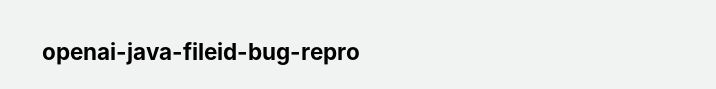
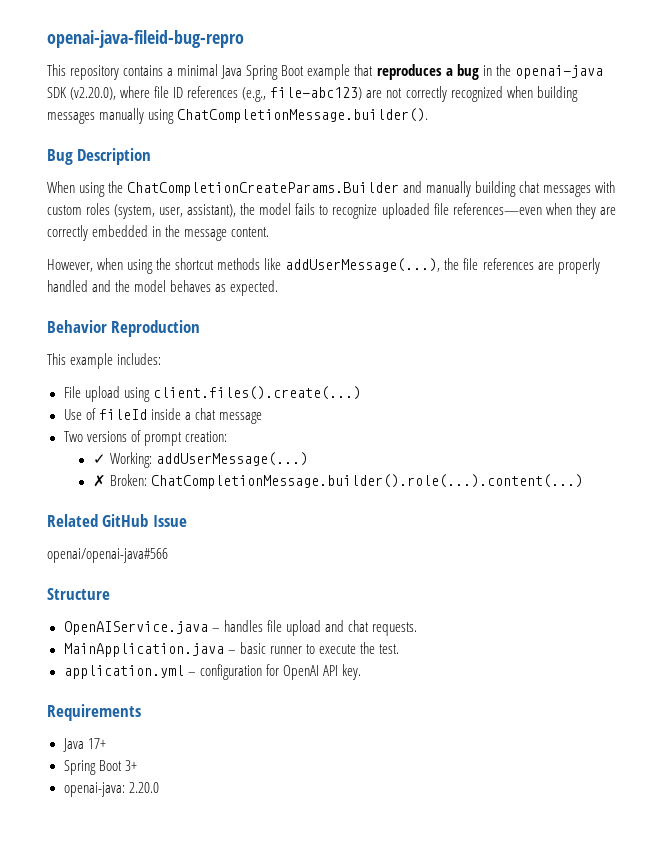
(360, 53) none -> [47,64,603,80] [47,86,578,102] [47,108,429,124] [47,148,152,165] [47,181,616,197] [47,203,616,219] [47,225,270,241] [47,258,600,274] [47,280,279,296] [47,320,201,337] [47,353,162,369] [63,386,361,402] [63,408,262,424] [63,430,227,446] [92,452,309,468] [92,474,584,489] [47,514,187,527] [47,548,168,563] [47,588,110,600] [63,620,417,636] [63,642,399,657] [63,664,361,680] [47,704,141,721] [62,738,106,752] [63,760,137,775] [63,782,159,797] // This repository contains a minimal Java Spring Boot example that reproduces a bug in the openai-java SDK (v2.20.0), where file ID references (e.g., file-abc123) are not correctly recognized when building messages manually using ChatCompletionMessage.builder(). // Bug Description // When using the ChatCompletionCreateParams.Builder and manually building chat messages with custom roles (system, user, assistant), the model fails to recognize uploaded file references—even when they are correctly embedded in the message content. // However, when using the shortcut methods like addUserMessage(...), the file references are properly handled and the model behaves as expected. // Behavior Reproduction // This example includes: // File upload using client.files().create(...) // Use of fileId inside a chat message // Two versions of prompt creation: // ✓ Working: addUserMessage(...) // ✗ Broken: ChatCompletionMessage.builder().role(...).content(...) // Related GitHub Issue // openai/openai-java#566 // Structure // OpenAIService.java – handles file upload and chat requests. // MainApplication.java – basic runner to execute the test. // application.yml – configuration for OpenAI API key. // Requirements // Java 17+ // Spring Boot 3+ // openai-java: 2.20.0

